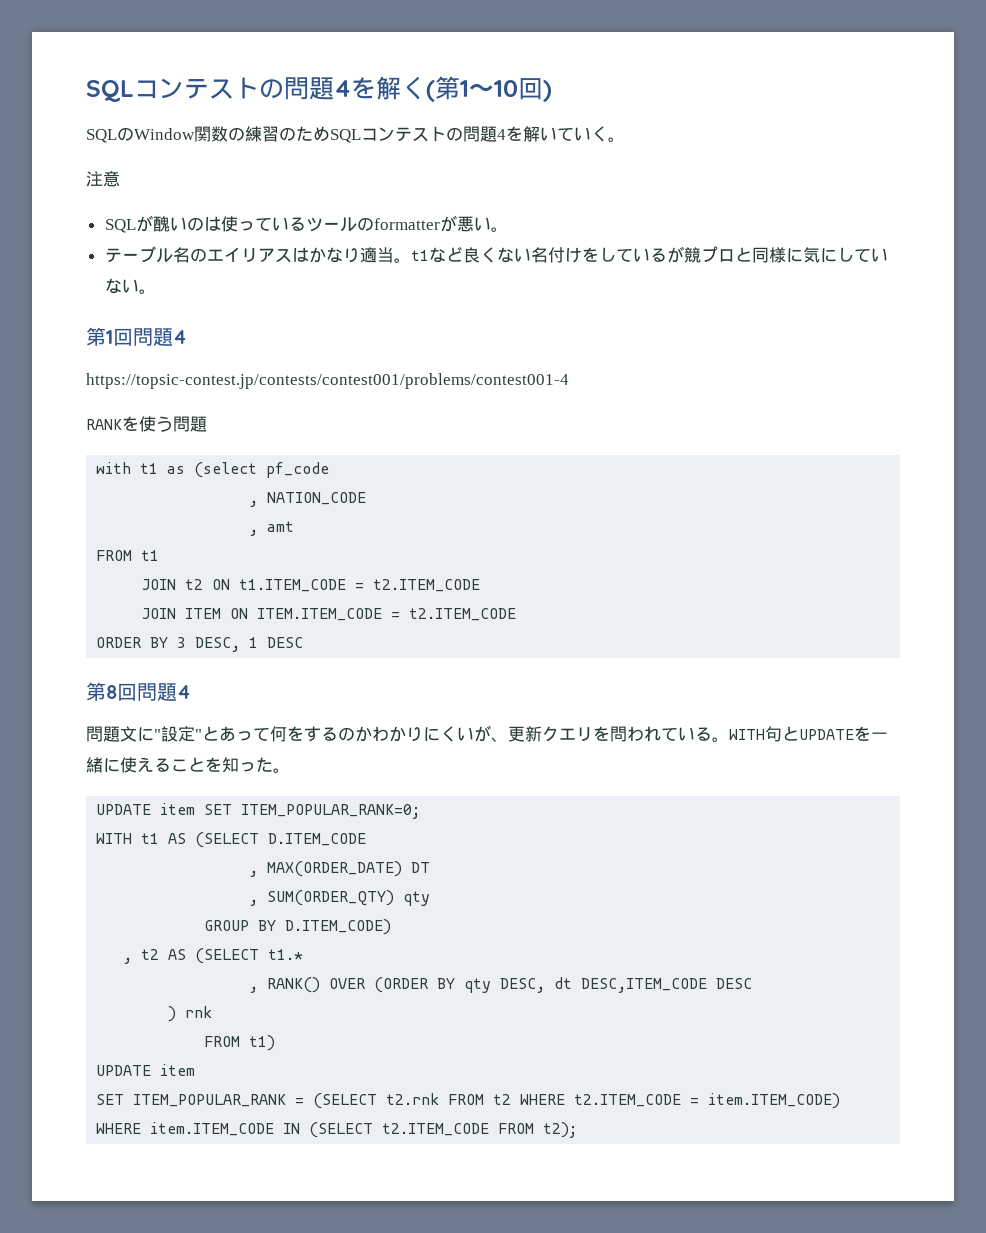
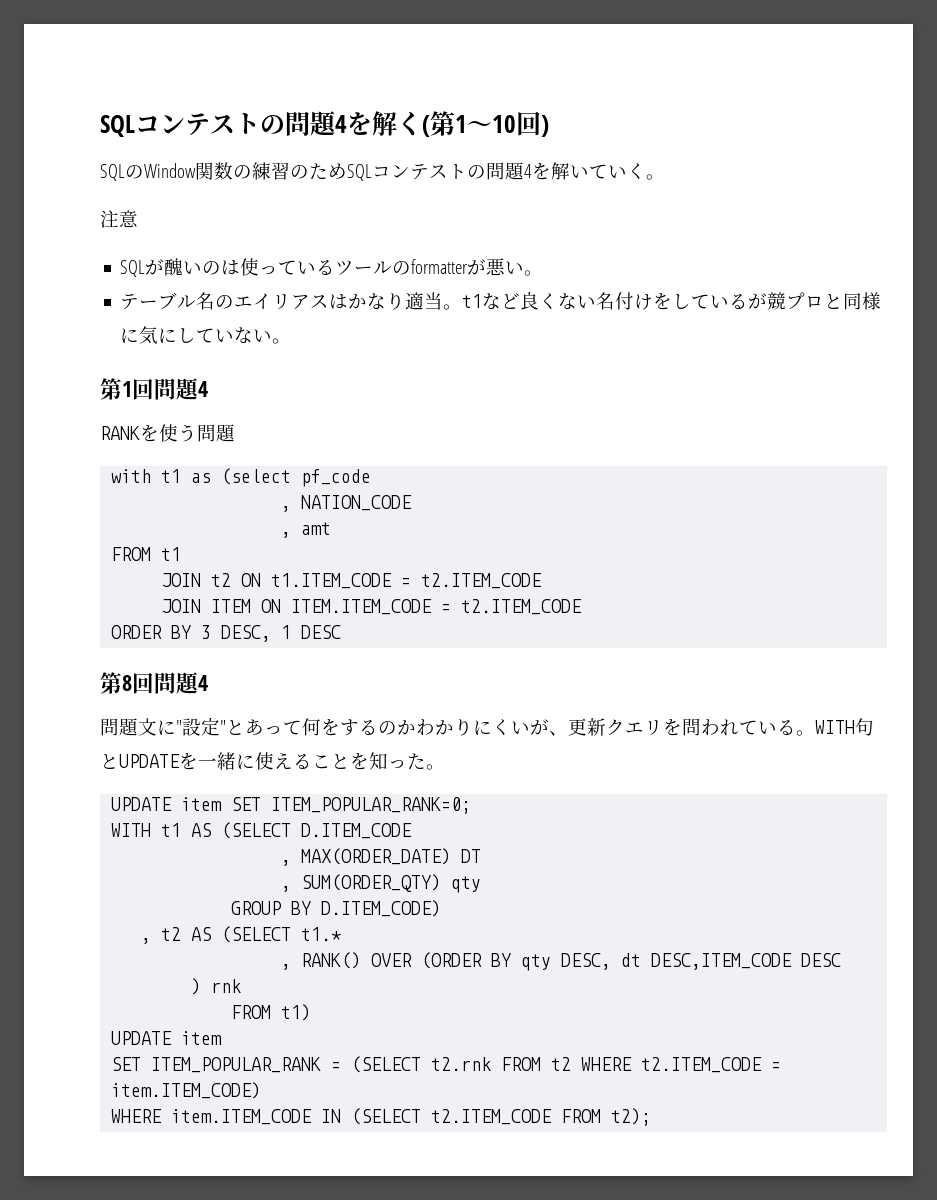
[86,373,569,389] // https://topsic-contest.jp/contests/contest001/problems/contest001-4 -> (208, 389) none

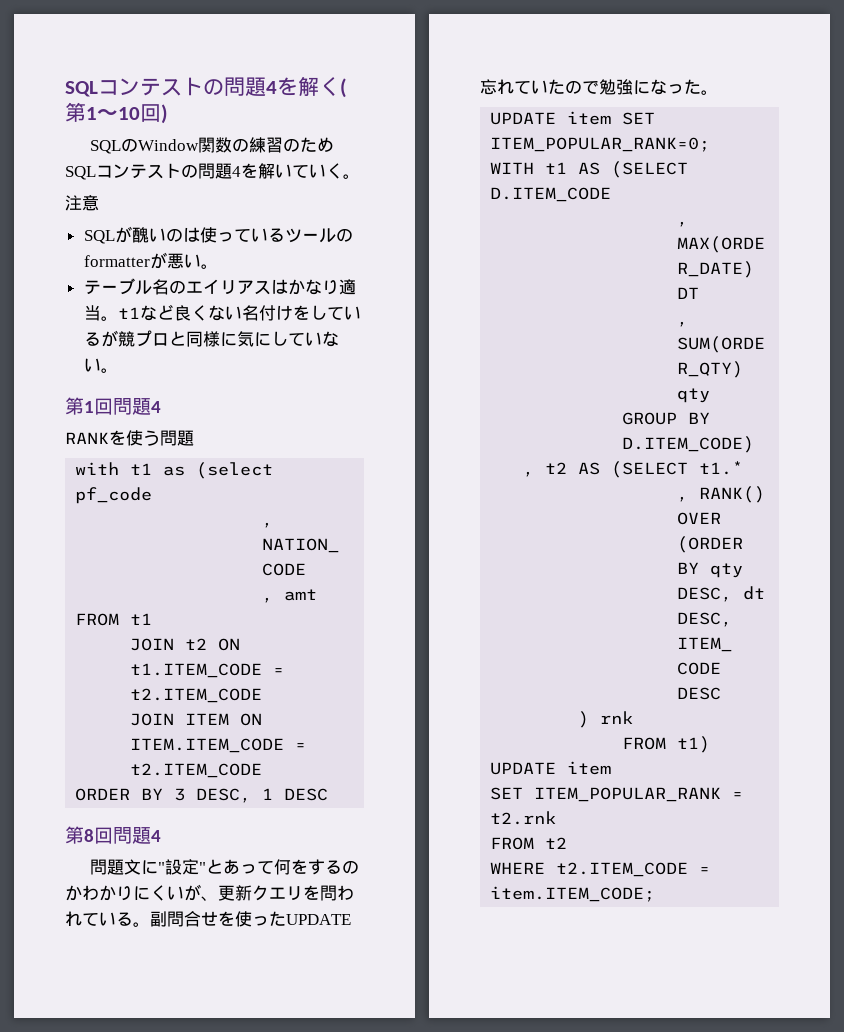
[815,718,874,736] [100,752,388,770] WITH句とUPDATEを一緒に使えることを知 -> [150,911,351,927] [480,79,667,95] 副問合せを使ったUPDATE忘れていたので勉強にな
[351,1056,422,1073] (SELECT -> (744, 795) none
(492, 1064) none -> (557, 818) //
(572, 1064) none -> (568, 843) //
[111,1082,262,1099] [111,1108,652,1126] item.ITEM_CODE) // WHERE item.ITEM_CODE IN (SELECT t2.ITEM_CODE FROM t2); -> [490,886,656,902] item.ITEM_CODE;

